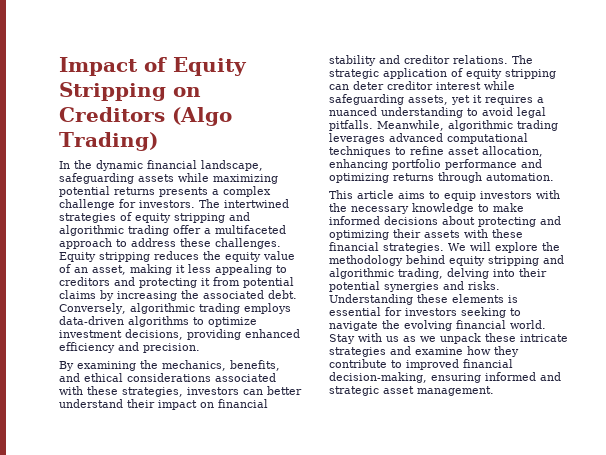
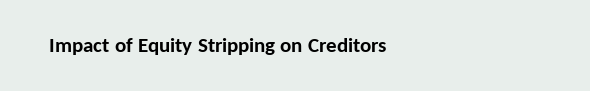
[172,107,232,126] [59,132,158,151] [59,160,263,171] [59,173,278,184] [59,186,271,197] [59,199,289,210] [59,212,250,223] [59,225,286,236] [59,238,281,249] [59,251,295,262] [59,264,287,275] [59,277,294,288] [59,290,297,301] [59,303,291,314] [59,316,257,327] [59,329,300,340] [59,342,200,353] [59,360,280,371] [59,373,276,382] [59,386,302,397] [59,399,268,410] [329,55,533,66] [329,68,556,79] [329,81,515,90] [329,94,544,105] [329,107,546,118] [329,120,558,131] [329,133,528,144] [329,146,543,157] [329,159,542,170] [329,172,554,183] [329,190,560,201] [329,203,524,214] [329,216,561,227] [329,229,523,240] [329,242,560,253] [329,255,564,266] [329,268,547,279] [329,281,500,292] [329,294,518,305] [329,307,521,318] [329,320,546,331] [329,333,568,344] [329,346,519,357] [329,359,513,370] [329,372,561,383] [329,386,494,396] (Algo Trading) // In the dynamic financial landscape, safeguarding assets while maximizing potential returns presents a complex challenge for investors. The intertwined strategies of equity stripping and algorithmic trading offer a multifaceted approach to address these challenges. Equity stripping reduces the equity value of an asset, making it less appealing to creditors and protecting it from potential claims by increasing the associated debt. Conversely, algorithmic trading employs data-driven algorithms to optimize investment decisions, providing enhanced efficiency and precision. // By examining the mechanics, benefits, and ethical considerations associated with these strategies, investors can better understand their impact on financial stability and creditor relations. The strategic application of equity stripping can deter creditor interest while safeguarding assets, yet it requires a nuanced understanding to avoid legal pitfalls. Meanwhile, algorithmic trading leverages advanced computational techniques to refine asset allocation, enhancing portfolio performance and optimizing returns through automation. // This article aims to equip investors with the necessary knowledge to make informed decisions about protecting and optimizing their assets with these financial strategies. We will explore the methodology behind equity stripping and algorithmic trading, delving into their potential synergies and risks. Understanding these elements is essential for investors seeking to navigate the evolving financial world. Stay with us as we unpack these intricate strategies and examine how they contribute to improved financial decision-making, ensuring informed and strategic asset management. -> (386, 45) none

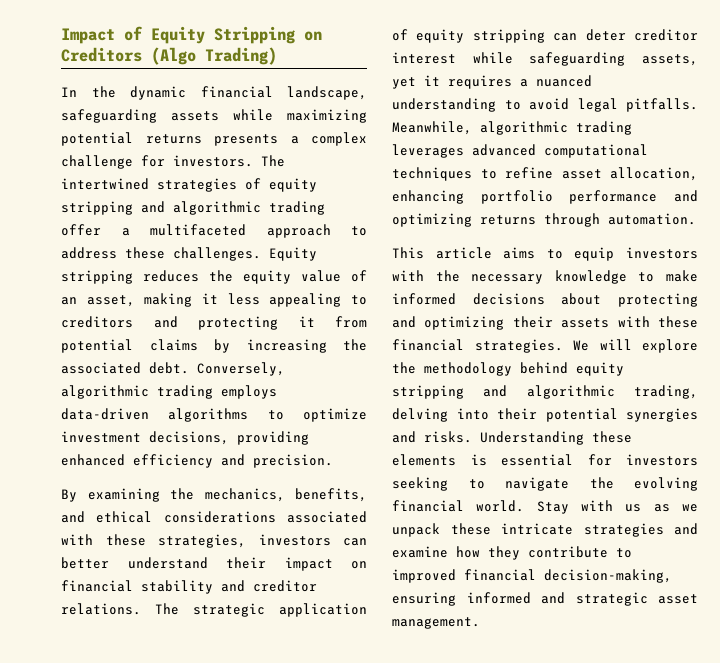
(386, 45) none -> [151,47,277,65] [61,86,367,100] [61,109,367,123] [61,132,367,146] [61,155,285,169] [61,178,317,192] [61,201,325,215] [61,224,367,238] [61,247,317,261] [61,270,367,284] [61,293,367,307] [61,316,367,330] [61,339,367,353] [61,362,285,376] [61,385,277,399] [61,408,367,422] [61,431,309,445] [61,454,333,468] [61,488,367,502] [61,511,367,523] [61,534,367,548] [61,557,367,571] [61,580,317,594] [61,603,367,617] [392,29,698,43] [392,52,698,66] [392,75,592,89] [392,98,698,112] [392,121,632,135] [392,144,648,158] [392,167,698,181] [392,190,698,204] [392,213,696,227] [392,247,698,261] [392,270,698,284] [392,293,698,307] [392,316,698,330] [392,339,698,353] [392,362,624,376] [392,385,698,399] [392,408,698,422] [392,431,632,445] [392,454,698,466] [392,477,698,491] [392,500,698,514] [392,523,698,537] [392,546,632,560] [392,569,672,583] [392,592,698,606] [392,617,480,629] (Algo Trading) // In the dynamic financial landscape, safeguarding assets while maximizing potential returns presents a complex challenge for investors. The intertwined strategies of equity stripping and algorithmic trading offer a multifaceted approach to address these challenges. Equity stripping reduces the equity value of an asset, making it less appealing to creditors and protecting it from potential claims by increasing the associated debt. Conversely, algorithmic trading employs data-driven algorithms to optimize investment decisions, providing enhanced efficiency and precision. // By examining the mechanics, benefits, and ethical considerations associated with these strategies, investors can better understand their impact on financial stability and creditor relations. The strategic application of equity stripping can deter creditor interest while safeguarding assets, yet it requires a nuanced understanding to avoid legal pitfalls. Meanwhile, algorithmic trading leverages advanced computational techniques to refine asset allocation, enhancing portfolio performance and optimizing returns through automation. // This article aims to equip investors with the necessary knowledge to make informed decisions about protecting and optimizing their assets with these financial strategies. We will explore the methodology behind equity stripping and algorithmic trading, delving into their potential synergies and risks. Understanding these elements is essential for investors seeking to navigate the evolving financial world. Stay with us as we unpack these intricate strategies and examine how they contribute to improved financial decision-making, ensuring informed and strategic asset management.

